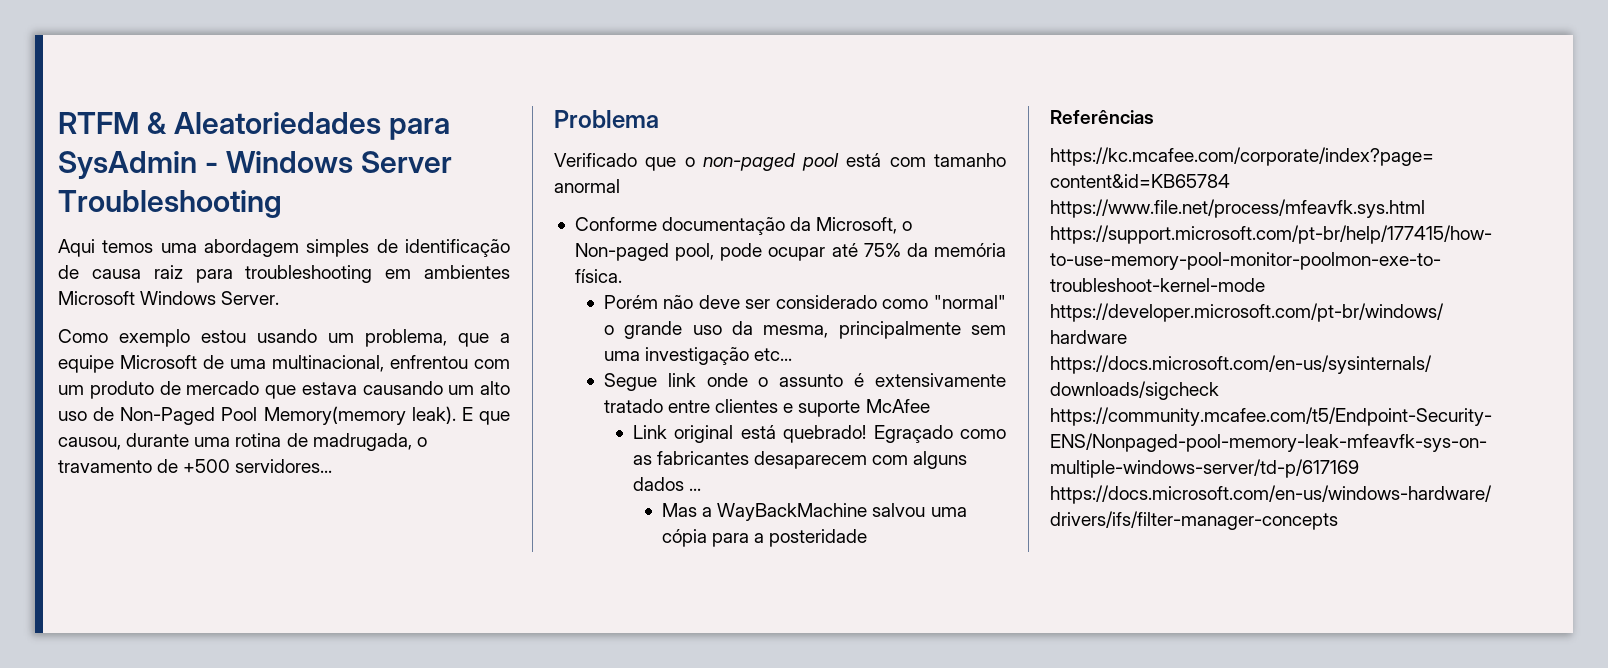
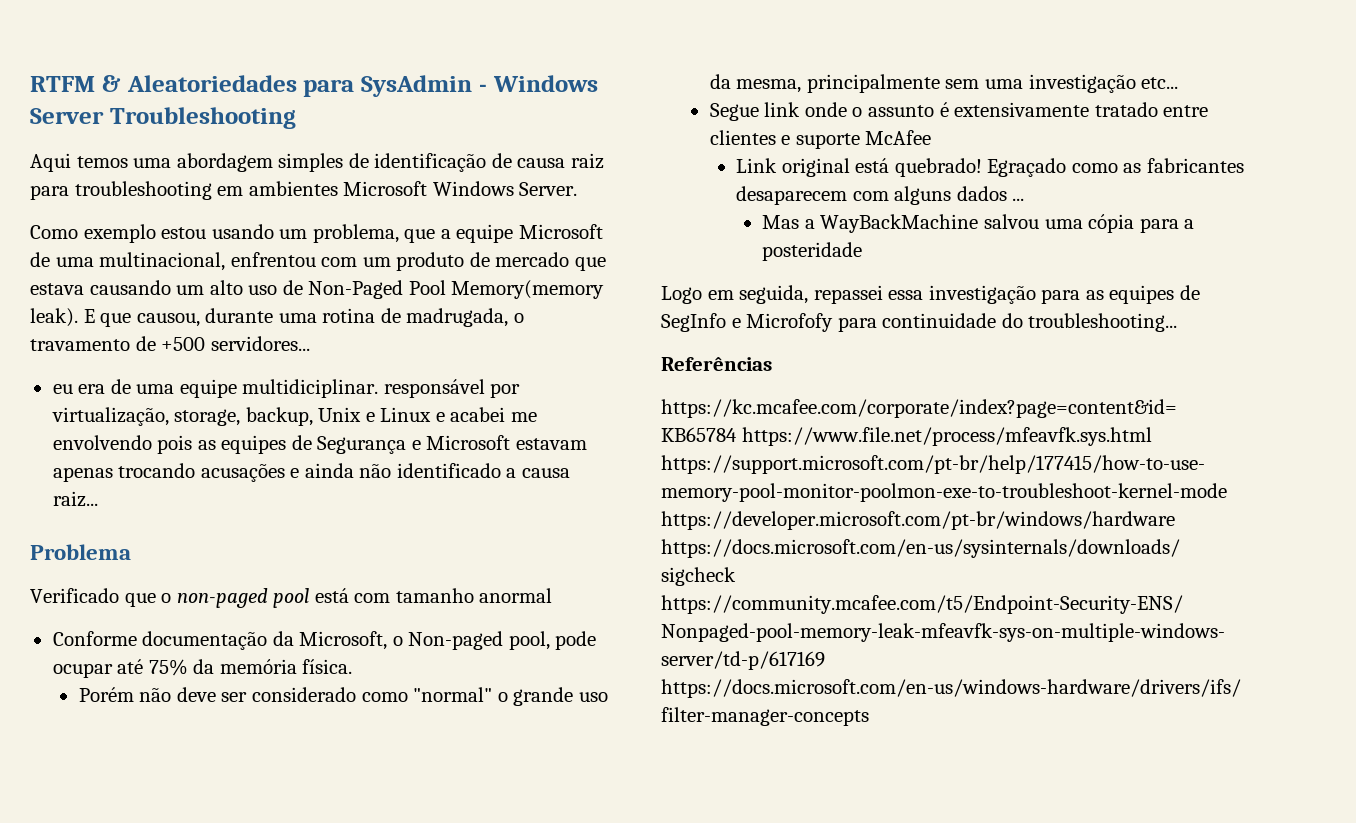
(333, 466) none -> [52,379,521,398] [51,407,537,426] [52,435,587,454] [52,463,570,482] [52,491,98,507] // eu era de uma equipe multidiciplinar. responsável por virtualização, storage, backup, Unix e Linux e acabei me envolvendo pois as equipes de Segurança e Microsoft estavam apenas trocando acusações e ainda não identificado a causa raiz...
(868, 538) none -> [661,285,1200,304] [661,313,1178,332] // Logo em seguida, repassei essa investigação para as equipes de SegInfo e Microfofy para continuidade do troubleshooting...

